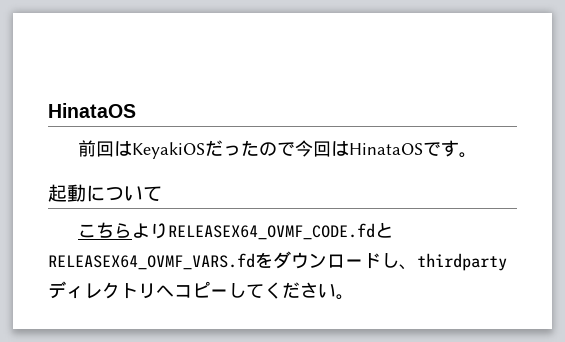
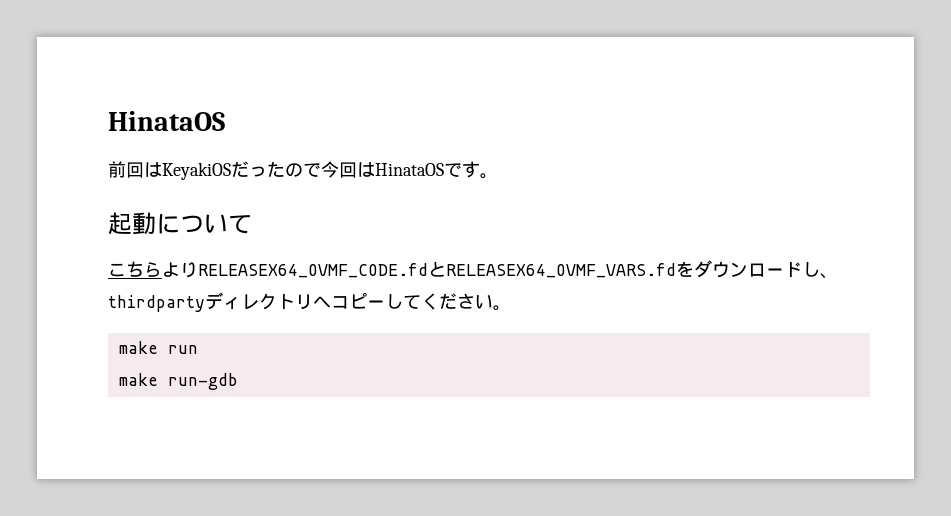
(354, 297) none -> [118,341,198,354] [118,373,238,390] // make run // make run-gdb

